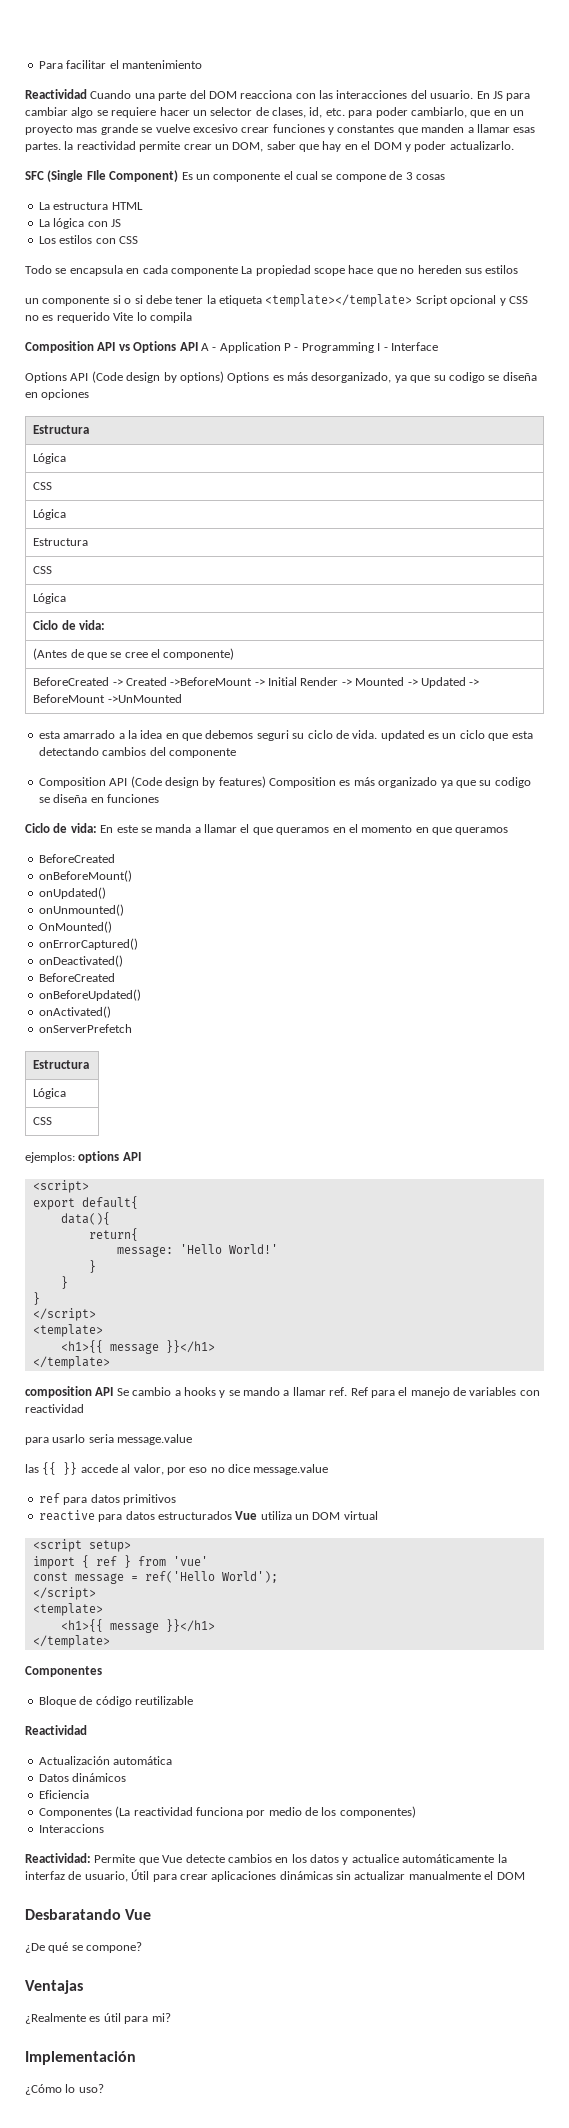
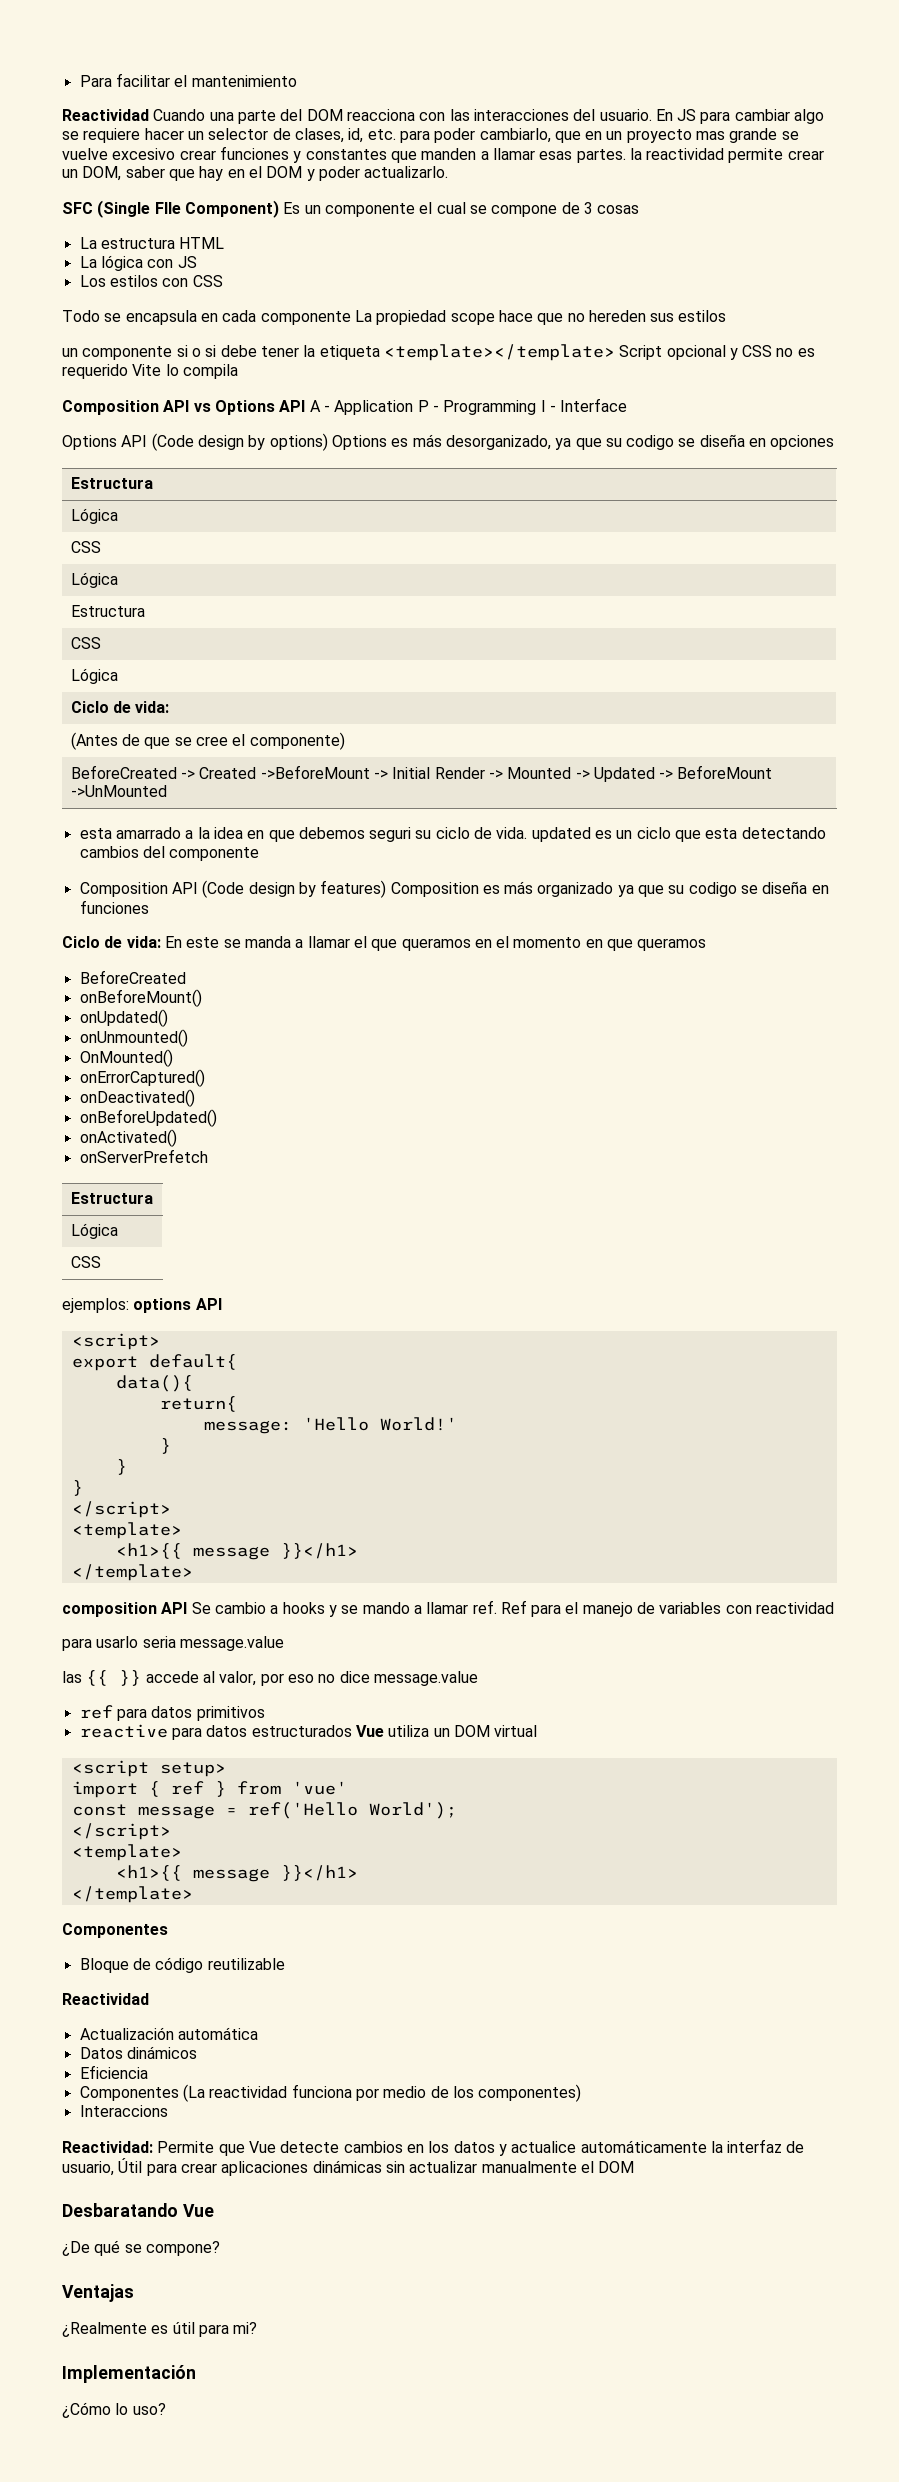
[38,973,115,982] // BeforeCreated -> (195, 1098) none

